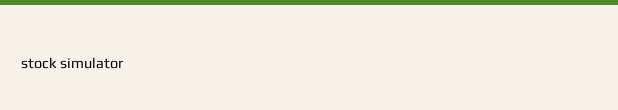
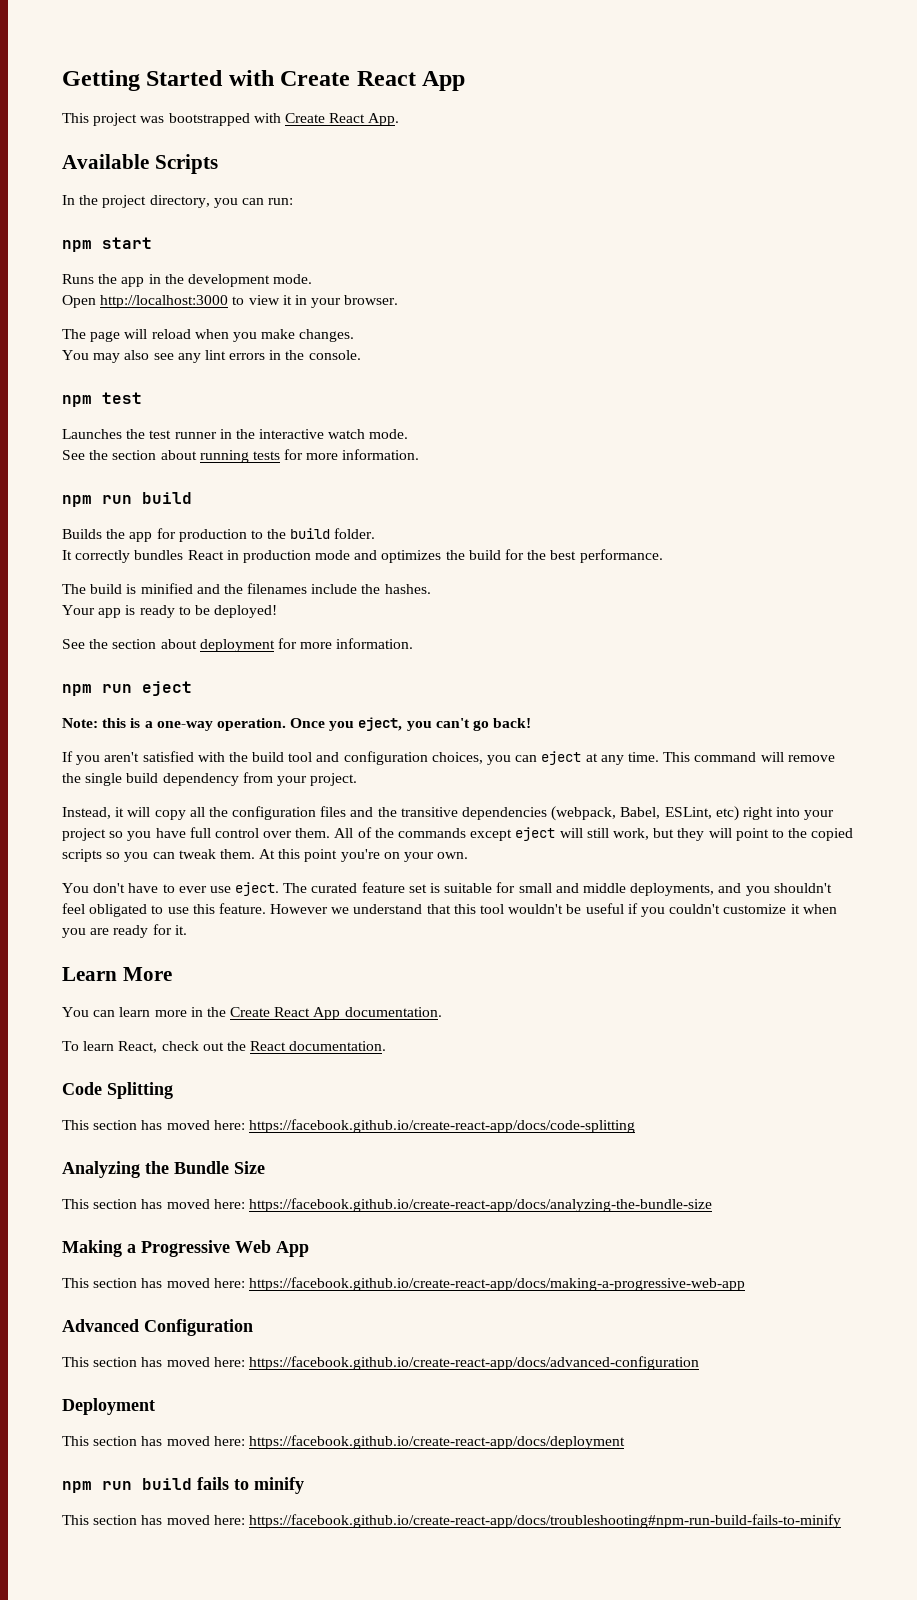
[21,57,123,69] stock simulator -> [62,70,466,91] [62,113,400,126] [62,154,218,174] [62,195,294,208] [62,237,152,252] [62,274,313,287] [62,295,399,308] [62,329,355,342] [62,350,361,363] [62,392,142,407] [62,429,409,439] [62,449,420,463] [62,492,192,507] [62,528,376,542] [62,549,663,563] [62,583,431,594] [62,605,278,618] [62,638,414,652] [62,681,192,696] [62,717,532,731] [62,751,835,765] [62,772,358,786] [62,806,835,821] [62,827,854,841] [62,849,469,862] [62,882,832,896] [62,903,837,917] [62,924,187,938] [62,967,172,981] [62,1007,442,1020] [62,1041,387,1053] [62,1082,173,1099] [62,1119,635,1133] [62,1161,265,1178] [62,1198,712,1212] [62,1240,309,1257] [62,1277,745,1291] [62,1319,253,1336] [62,1356,699,1370] [62,1398,155,1415] [62,1435,625,1449] [62,1477,304,1494] [62,1514,841,1528] Getting Started with Create React App // This project was bootstrapped with Create React App. // Available Scripts // In the project directory, you can run: // npm start // Runs the app in the development mode. // Open http://localhost:3000 to view it in your browser. // The page will reload when you make changes. // You may also see any lint errors in the console. // npm test // Launches the test runner in the interactive watch mode. // See the section about running tests for more information. // npm run build // Builds the app for production to the build folder. // It correctly bundles React in production mode and optimizes the build for the best performance. // The build is minified and the filenames include the hashes. // Your app is ready to be deployed! // See the section about deployment for more information. // npm run eject // Note: this is a one-way operation. Once you eject, you can't go back! // If you aren't satisfied with the build tool and configuration choices, you can eject at any time. This command will remove the single build dependency from your project. // Instead, it will copy all the configuration files and the transitive dependencies (webpack, Babel, ESLint, etc) right into your project so you have full control over them. All of the commands except eject will still work, but they will point to the copied scripts so you can tweak them. At this point you're on your own. // You don't have to ever use eject. The curated feature set is suitable for small and middle deployments, and you shouldn't feel obligated to use this feature. However we understand that this tool wouldn't be useful if you couldn't customize it when you are ready for it. // Learn More // You can learn more in the Create React App documentation. // To learn React, check out the React documentation. // Code Splitting // This section has moved here: https://facebook.github.io/create-react-app/docs/code-splitting // Analyzing the Bundle Size // This section has moved here: https://facebook.github.io/create-react-app/docs/analyzing-the-bundle-size // Making a Progressive Web App // This section has moved here: https://facebook.github.io/create-react-app/docs/making-a-progressive-web-app // Advanced Configuration // This section has moved here: https://facebook.github.io/create-react-app/docs/advanced-configuration // Deployment // This section has moved here: https://facebook.github.io/create-react-app/docs/deployment // npm run build fails to minify // This section has moved here: https://facebook.github.io/create-react-app/docs/troubleshooting#npm-run-build-fails-to-minify

